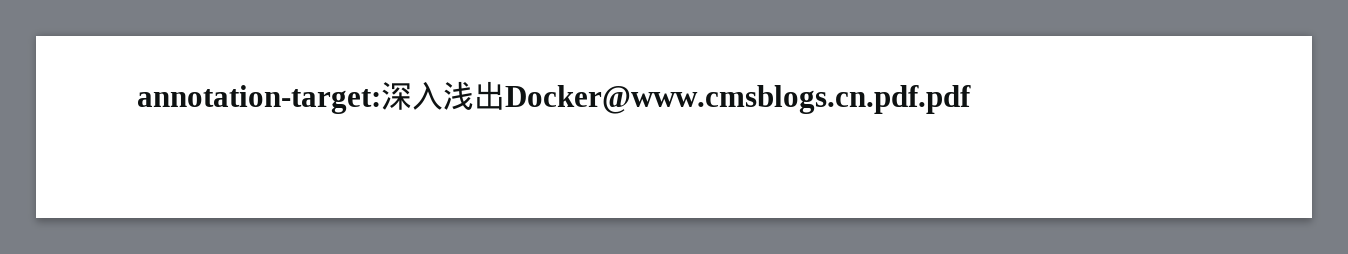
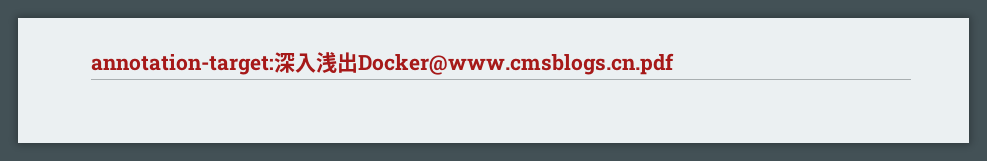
[505,85,971,114] Docker@www.cmsblogs.cn.pdf.pdf -> [358,53,674,75] Docker@www.cmsblogs.cn.pdf

